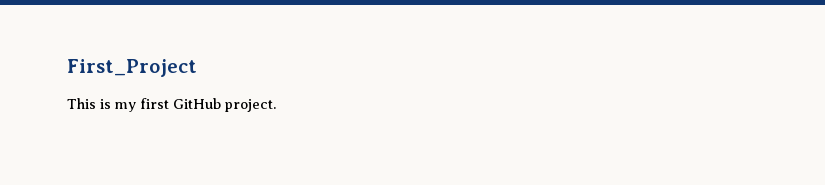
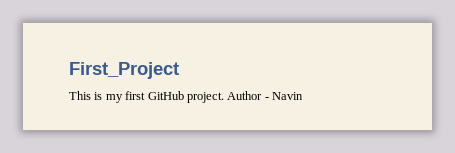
(276, 105) none -> [227,91,303,100] Author - Navin

